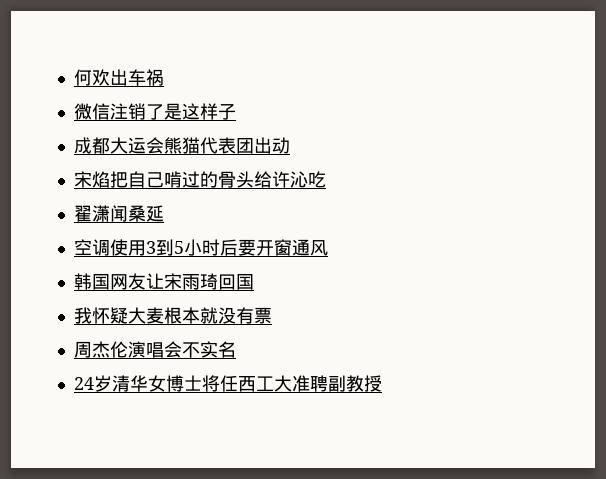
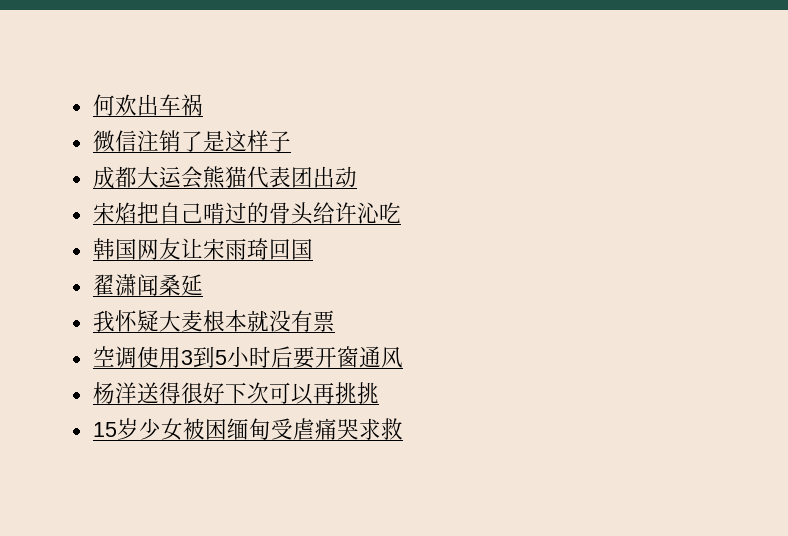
[73,205,164,222] 翟潇闻桑延 -> [92,238,313,260] [92,274,203,296] [92,310,335,332] 韩国网友让宋雨琦回国 // 翟潇闻桑延 // 我怀疑大麦根本就没有票
[73,273,254,290] [73,307,272,324] [73,341,236,358] [73,375,382,392] 韩国网友让宋雨琦回国 // 我怀疑大麦根本就没有票 // 周杰伦演唱会不实名 // 24岁清华女博士将任西工大准聘副教授 -> [92,382,379,405] [92,418,403,441] 杨洋送得很好下次可以再挑挑 // 15岁少女被困缅甸受虐痛哭求救

